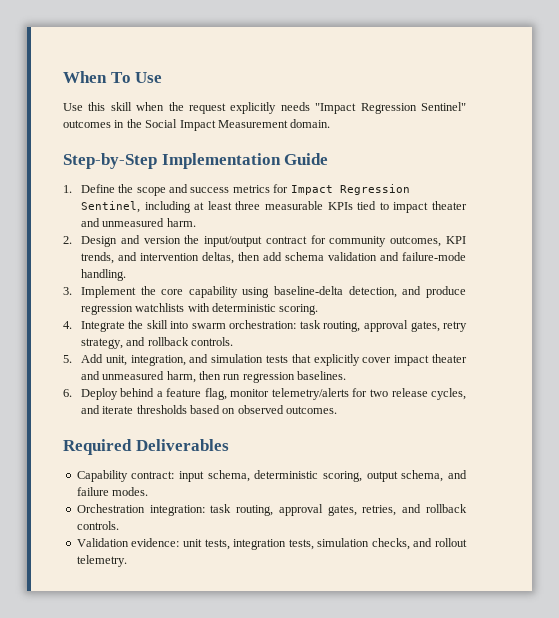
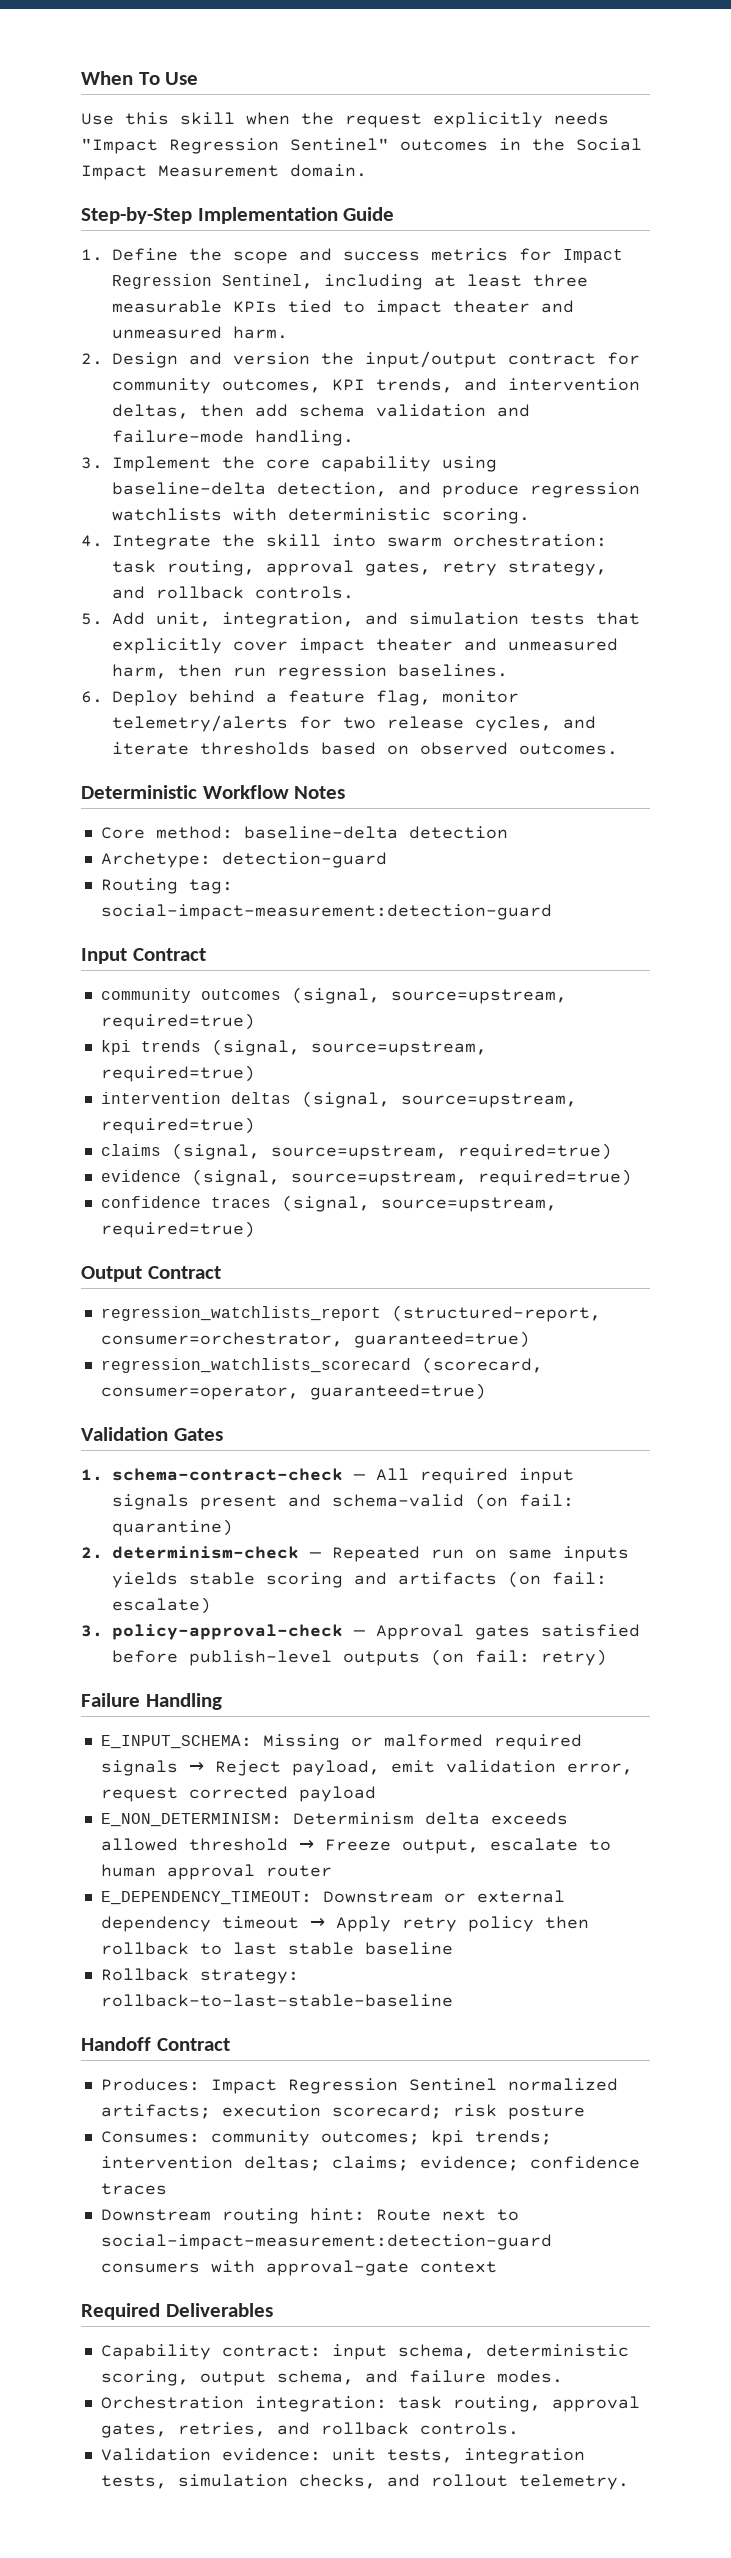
(338, 410) none -> [81,785,346,799] [100,826,508,839] [100,852,387,868] [100,878,233,894] [100,904,552,920] [81,948,206,964] [100,987,567,1004] [100,1013,255,1030] [100,1039,487,1056] [100,1065,255,1082] [100,1091,577,1108] [100,1117,255,1134] [100,1143,612,1160] [100,1169,632,1186] [100,1195,557,1212] [100,1221,255,1238] [81,1266,221,1282] [100,1305,601,1322] [100,1331,530,1348] [100,1357,543,1374] [100,1383,486,1400] [81,1427,223,1441] [81,1468,574,1484] [112,1493,574,1510] [112,1519,233,1536] [81,1546,629,1562] [112,1571,607,1588] [112,1597,211,1614] [81,1624,640,1640] [112,1649,607,1666] [81,1693,222,1710] [100,1734,582,1750] [100,1760,633,1776] [100,1786,376,1802] [100,1812,568,1827] [100,1838,611,1854] [100,1864,332,1880] [100,1890,565,1905] [100,1916,589,1932] [100,1942,453,1955] [100,1968,299,1984] [100,1994,453,2007] [81,2037,230,2051] [100,2078,618,2094] [100,2104,585,2120] [100,2130,552,2146] [100,2156,640,2171] [100,2183,167,2195] [100,2208,519,2224] [100,2234,552,2250] [100,2260,497,2276] // Deterministic Workflow Notes // Core method: baseline-delta detection // Archetype: detection-guard // Routing tag: social-impact-measurement:detection-guard // Input Contract // community outcomes (signal, source=upstream, required=true) // kpi trends (signal, source=upstream, required=true) // intervention deltas (signal, source=upstream, required=true) // claims (signal, source=upstream, required=true) // evidence (signal, source=upstream, required=true) // confidence traces (signal, source=upstream, required=true) // Output Contract // regression_watchlists_report (structured-report, consumer=orchestrator, guaranteed=true) // regression_watchlists_scorecard (scorecard, consumer=operator, guaranteed=true) // Validation Gates // 1. schema-contract-check — All required input signals present and schema-valid (on fail: quarantine) // 2. determinism-check — Repeated run on same inputs yields stable scoring and artifacts (on fail: escalate) // 3. policy-approval-check — Approval gates satisfied before publish-level outputs (on fail: retry) // Failure Handling // E_INPUT_SCHEMA: Missing or malformed required signals → Reject payload, emit validation error, request corrected payload // E_NON_DETERMINISM: Determinism delta exceeds allowed threshold → Freeze output, escalate to human approval router // E_DEPENDENCY_TIMEOUT: Downstream or external dependency timeout → Apply retry policy then rollback to last stable baseline // Rollback strategy: rollback-to-last-stable-baseline // Handoff Contract // Produces: Impact Regression Sentinel normalized artifacts; execution scorecard; risk posture // Consumes: community outcomes; kpi trends; intervention deltas; claims; evidence; confidence traces // Downstream routing hint: Route next to social-impact-measurement:detection-guard consumers with approval-gate context

